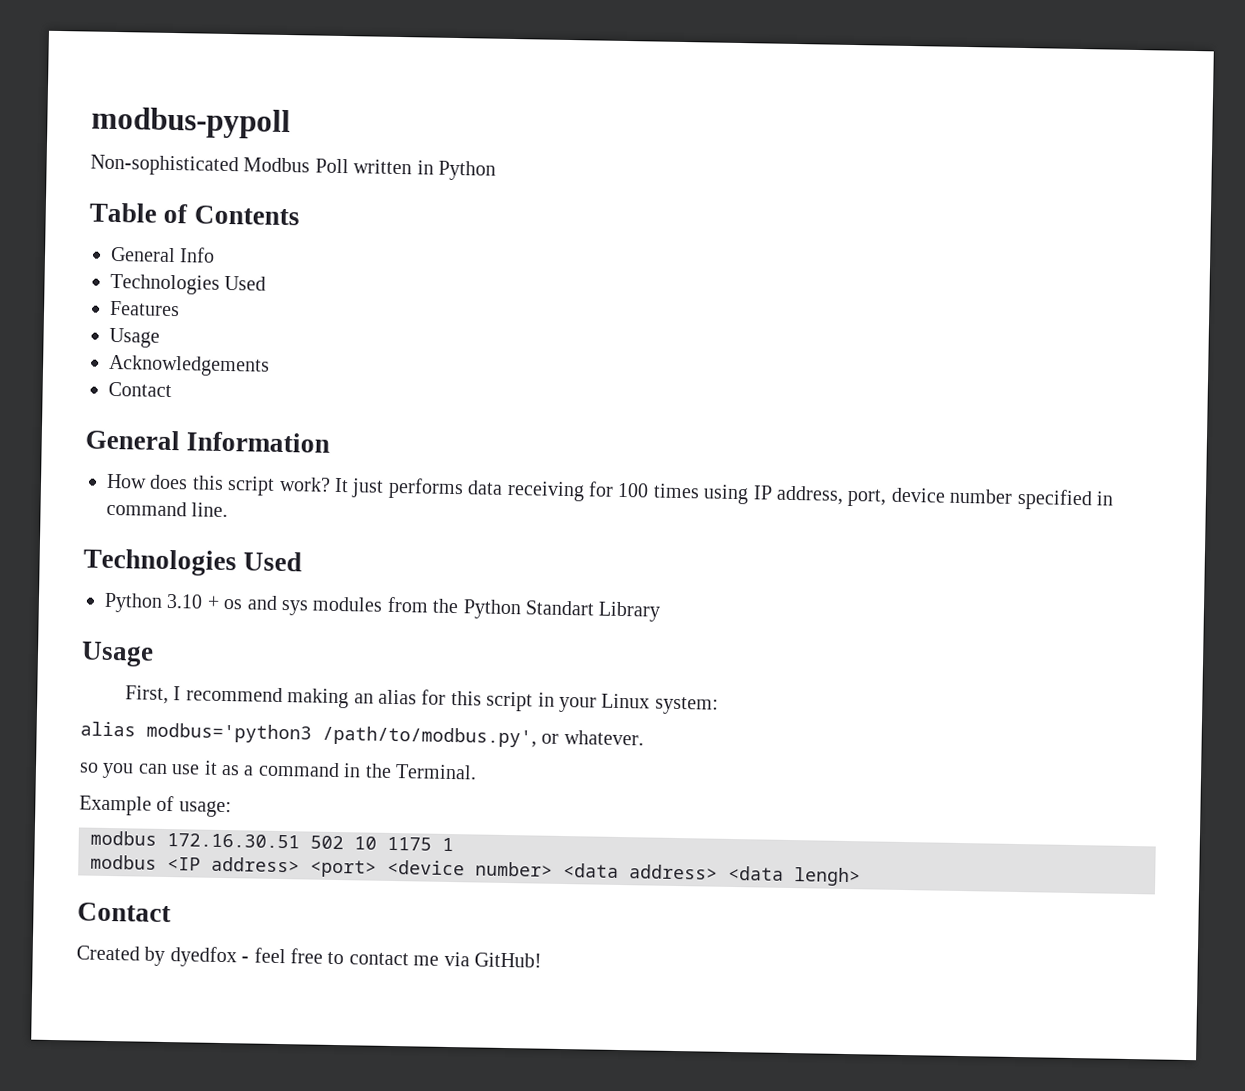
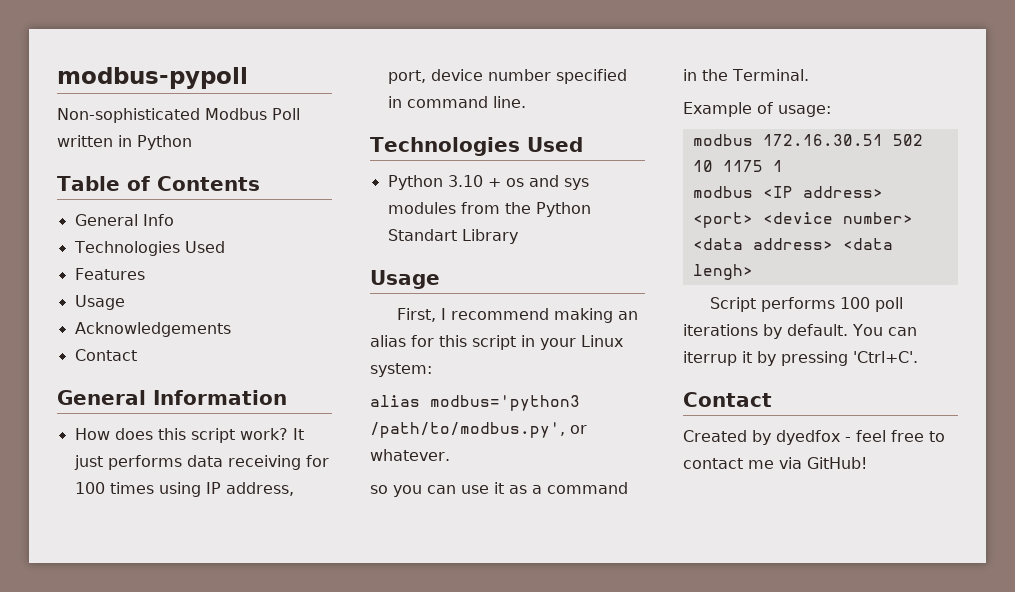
(861, 877) none -> [709,297,903,312] [683,324,917,339] [683,351,918,366] // Script performs 100 poll iterations by default. You can iterrup it by pressing 'Ctrl+C'.

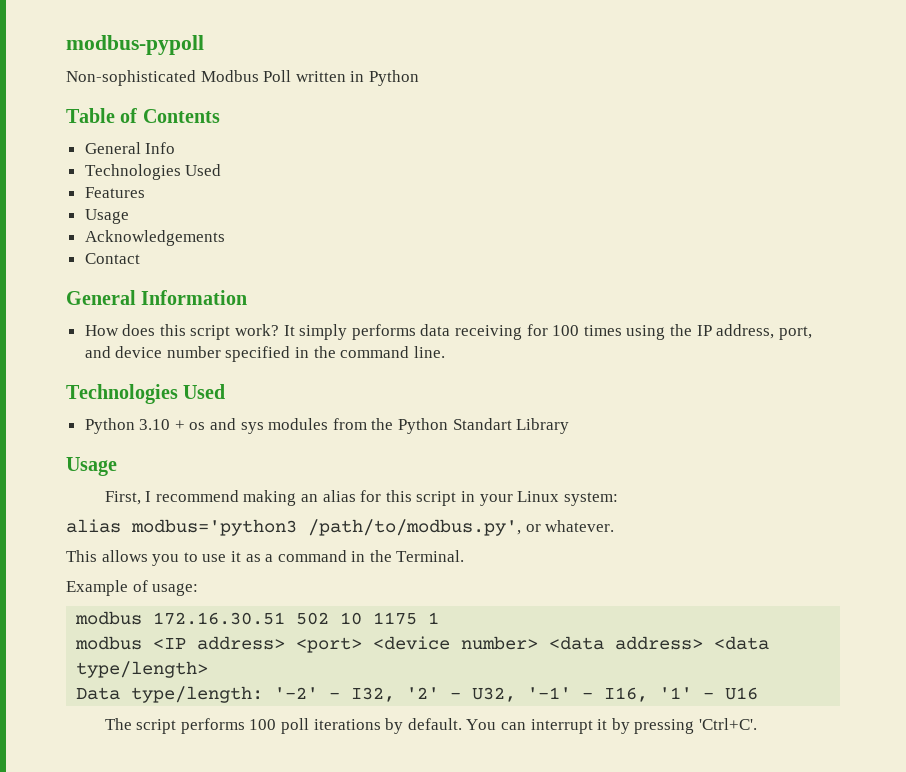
[73,455,103,470] just -> [299,324,348,340] simply
(201, 489) none -> [669,324,692,336] the
(426, 77) none -> [84,346,111,358] and
(402, 102) none -> [313,346,336,358] the
[370,485,456,497] so you can -> [66,550,198,566] This allows you to
[692,264,753,280] [709,297,756,312] lengh> // Script -> [76,661,209,678] [76,686,759,703] [104,718,177,734] type/length> // Data type/length: '-2' - I32, '2' - U32, '-1' - I16, '1' - U16 // The script
[683,351,737,366] iterrup -> [530,719,593,734] interrupt
[683,392,772,407] [683,430,945,445] [683,457,867,469] // Contact // Created by dyedfox - feel free to contact me via GitHub! -> (757, 724) none

